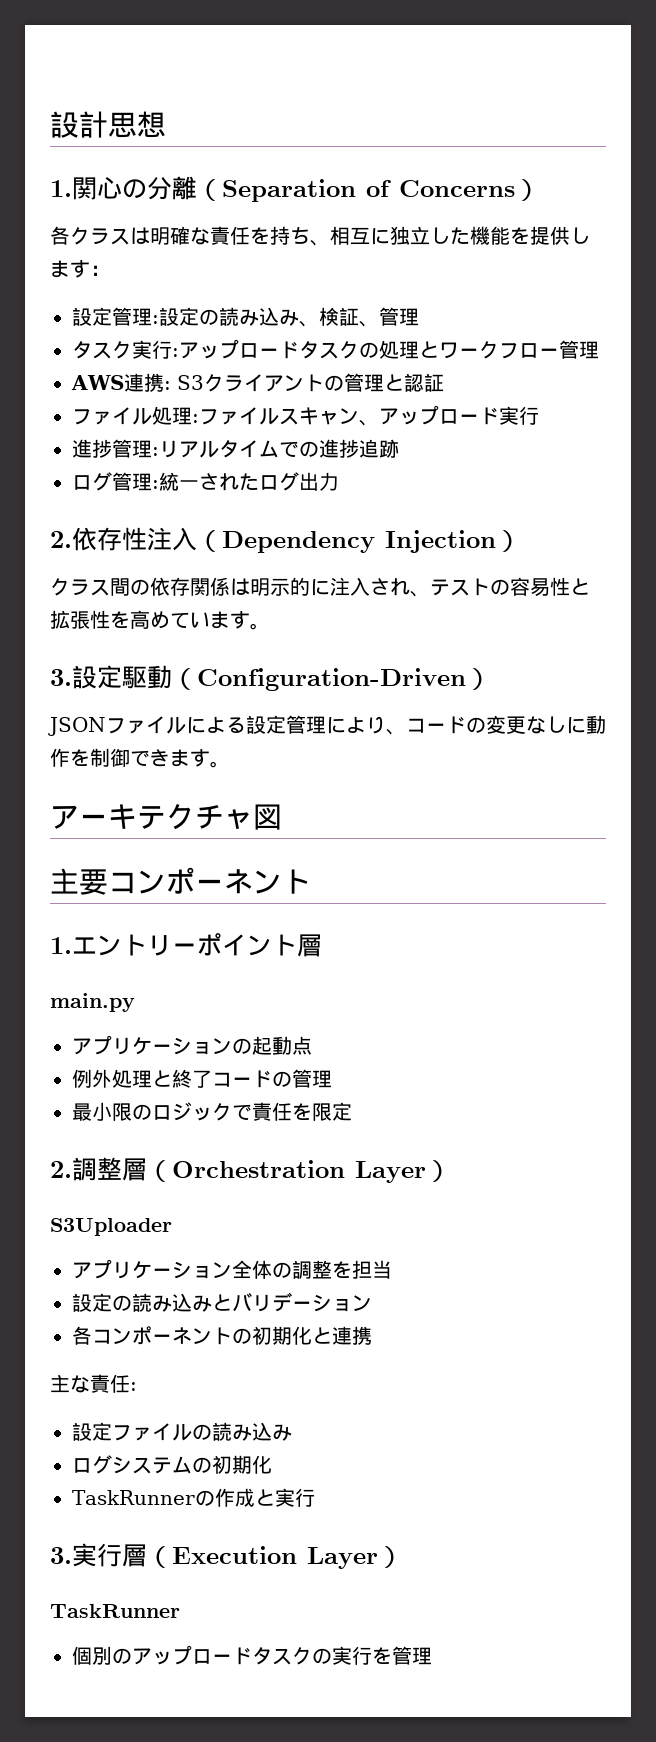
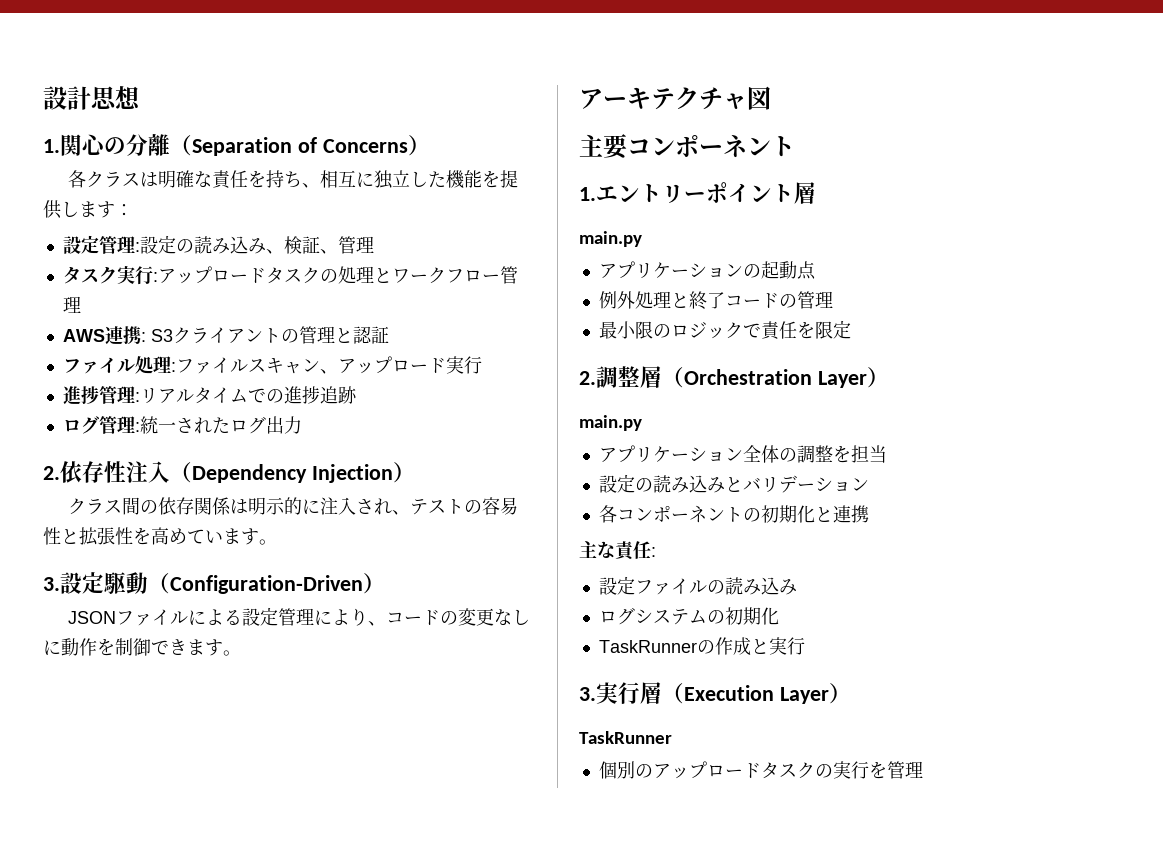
[50,1218,172,1236] S3Uploader -> [579,415,642,431] main.py

